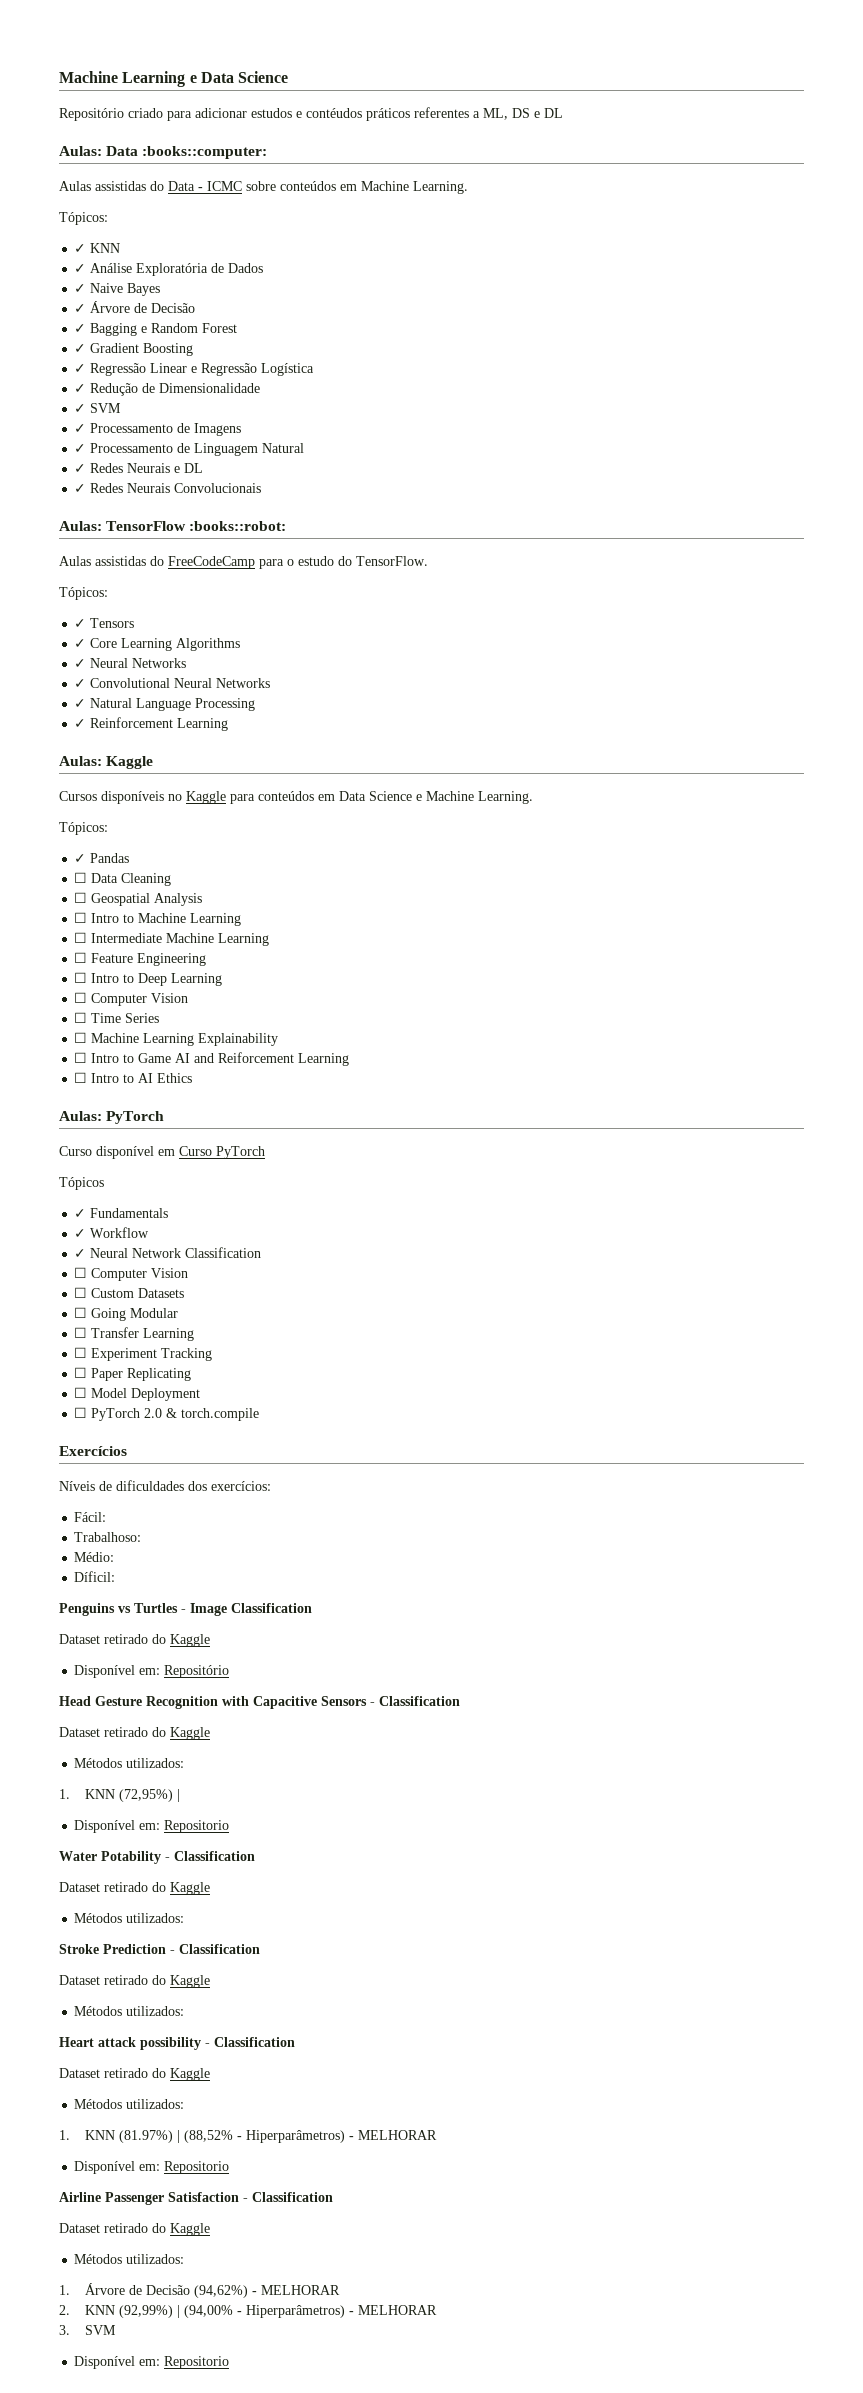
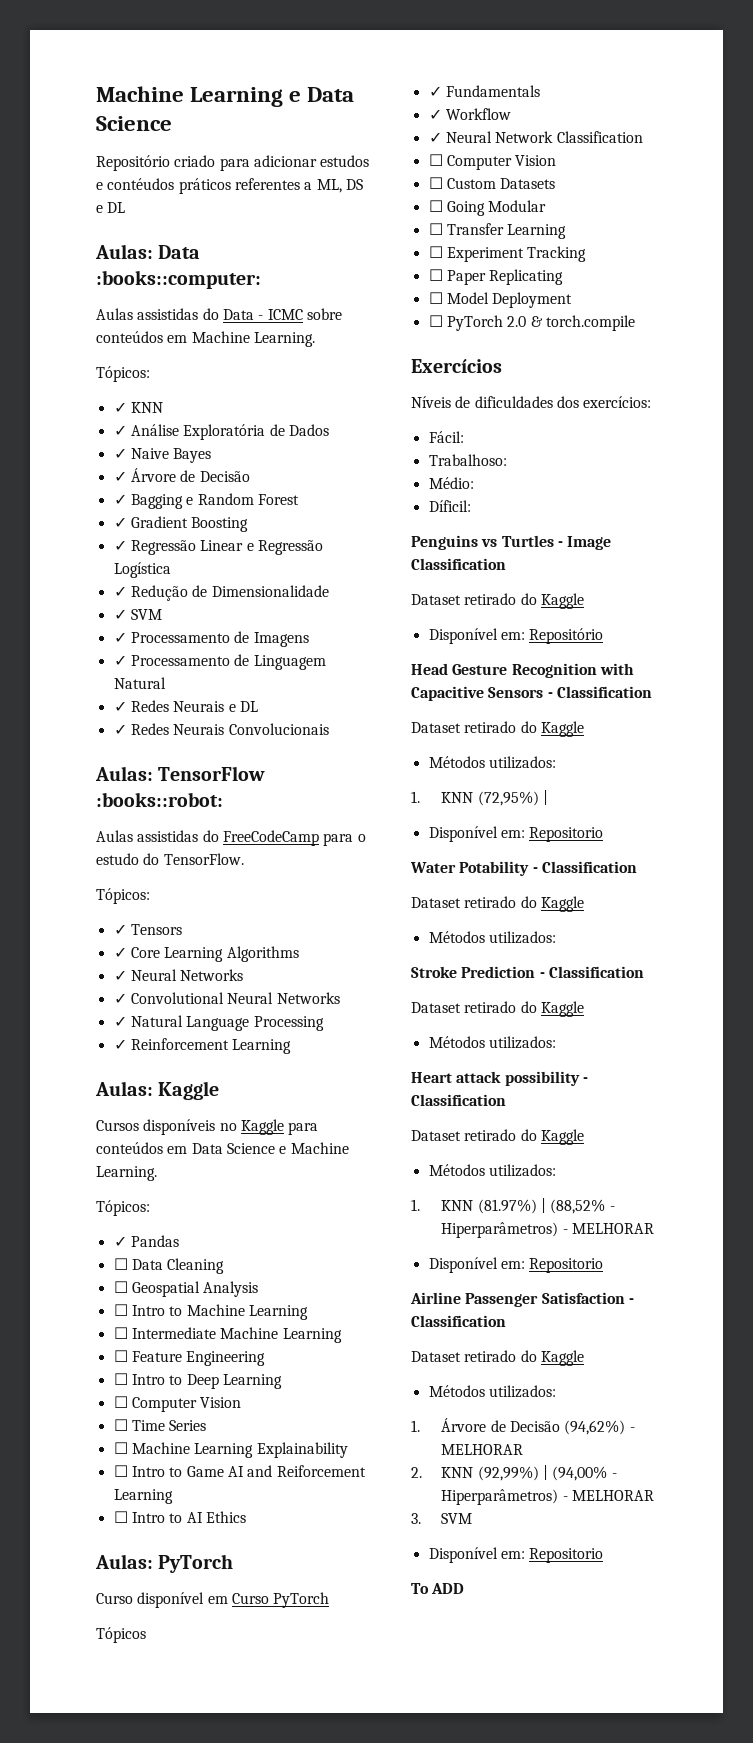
(230, 2362) none -> [411,1583,465,1594] // To ADD

